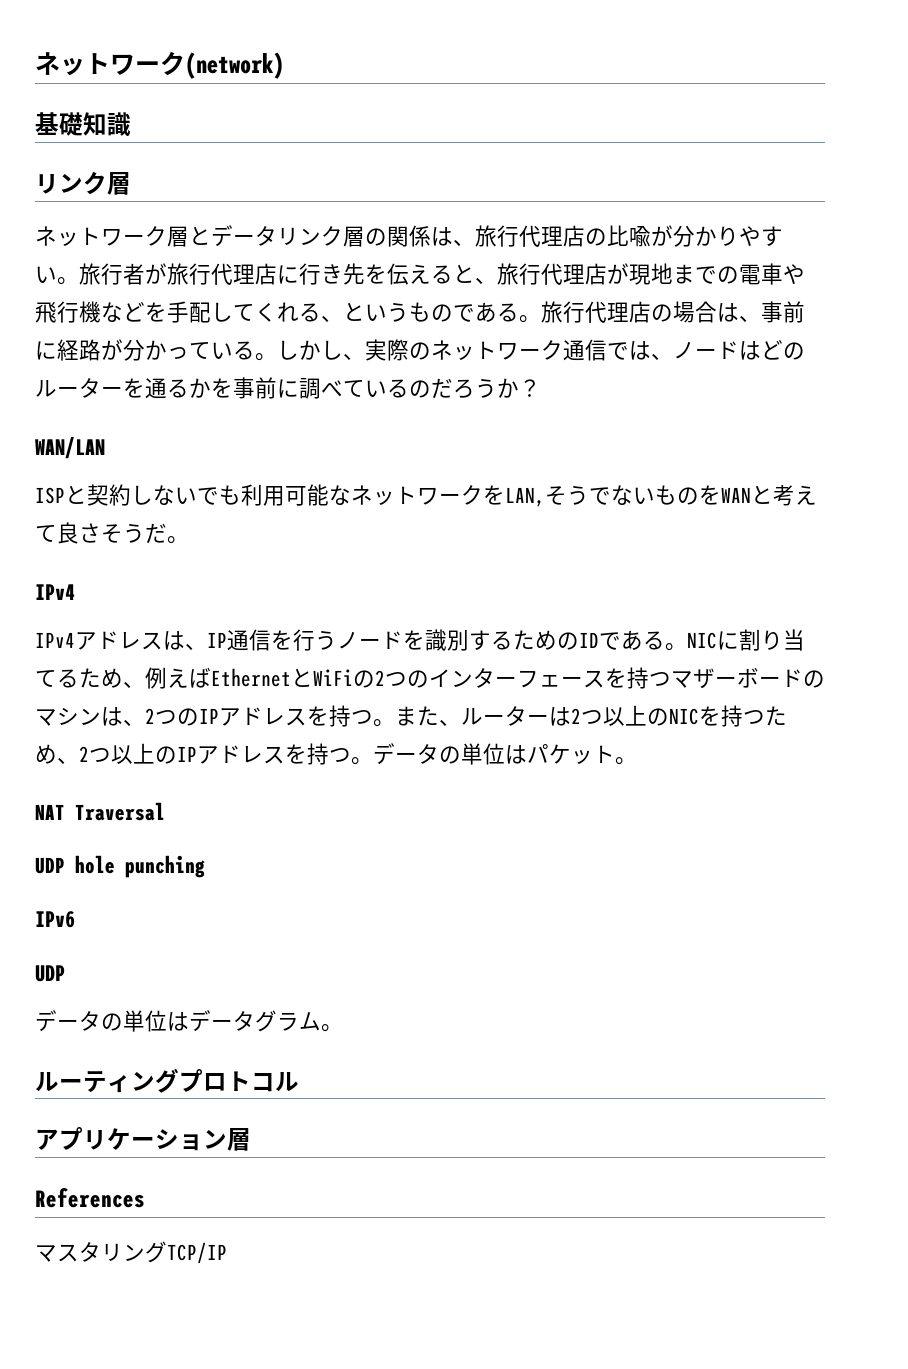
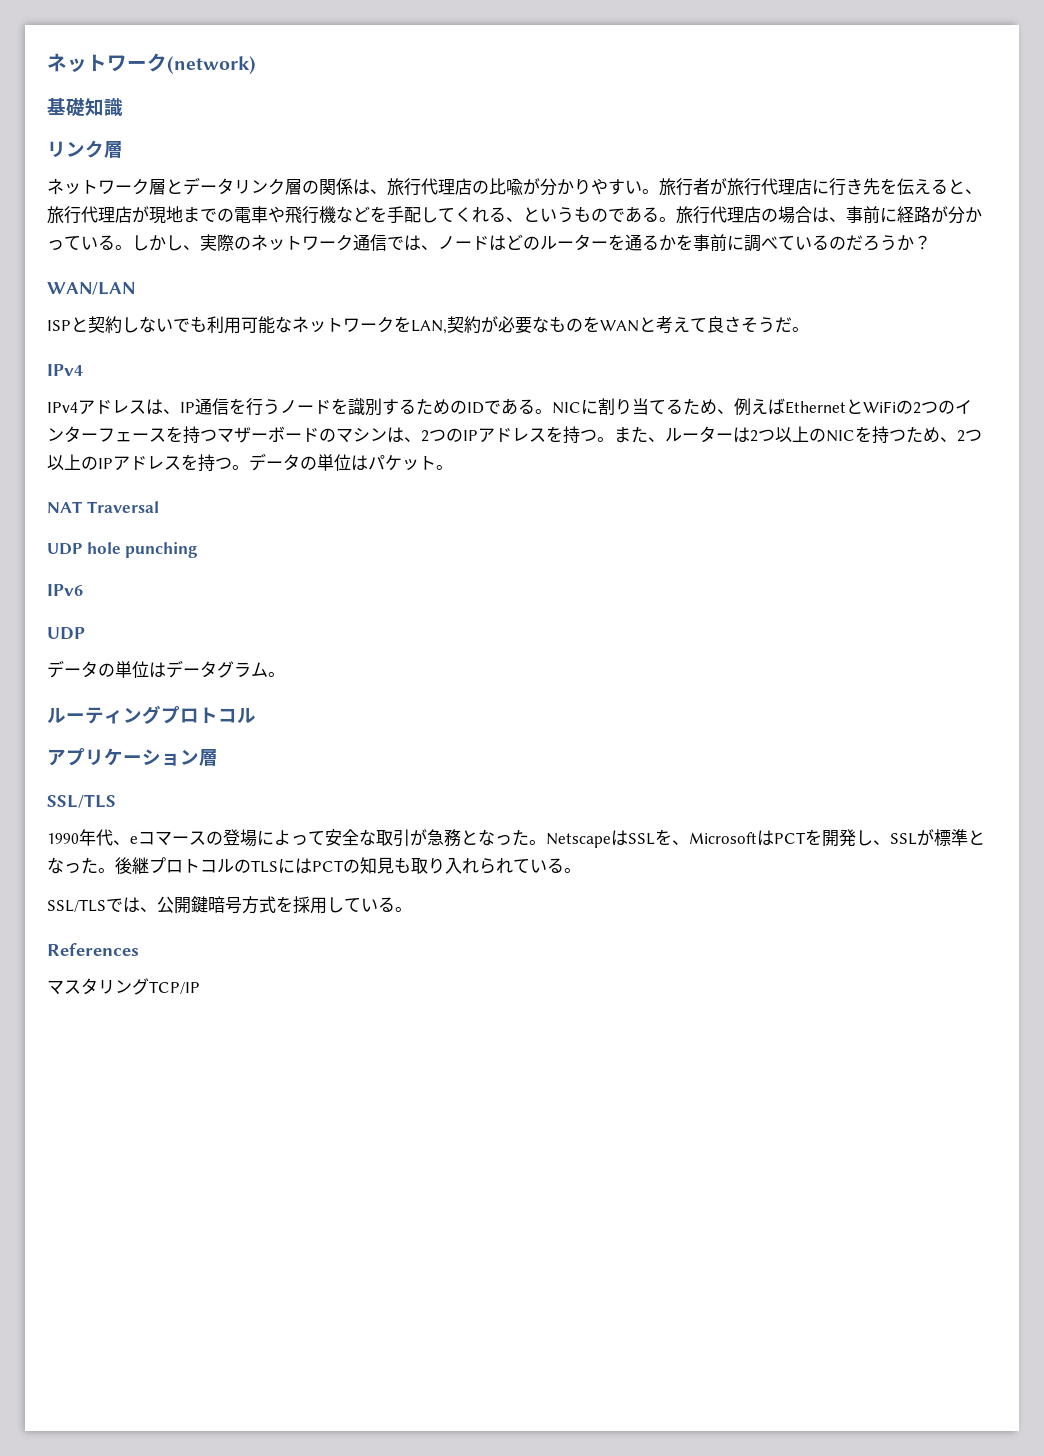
[545,485,655,505] そうでない -> [447,316,549,334] 契約が必要な
(251, 1139) none -> [47,794,116,808] [47,829,985,848] [47,857,581,874] [47,896,412,914] // SSL/TLS // 1990年代、eコマースの登場によって安全な取引が急務となった。NetscapeはSSLを、MicrosoftはPCTを開発し、SSLが標準となった。後継プロトコルのTLSにはPCTの知見も取り入れられている。 // SSL/TLSでは、公開鍵暗号方式を採用している。

